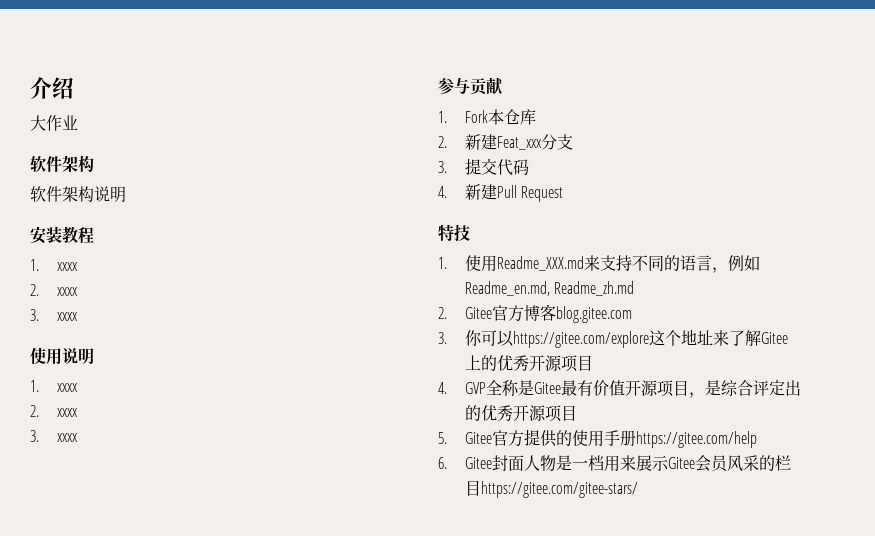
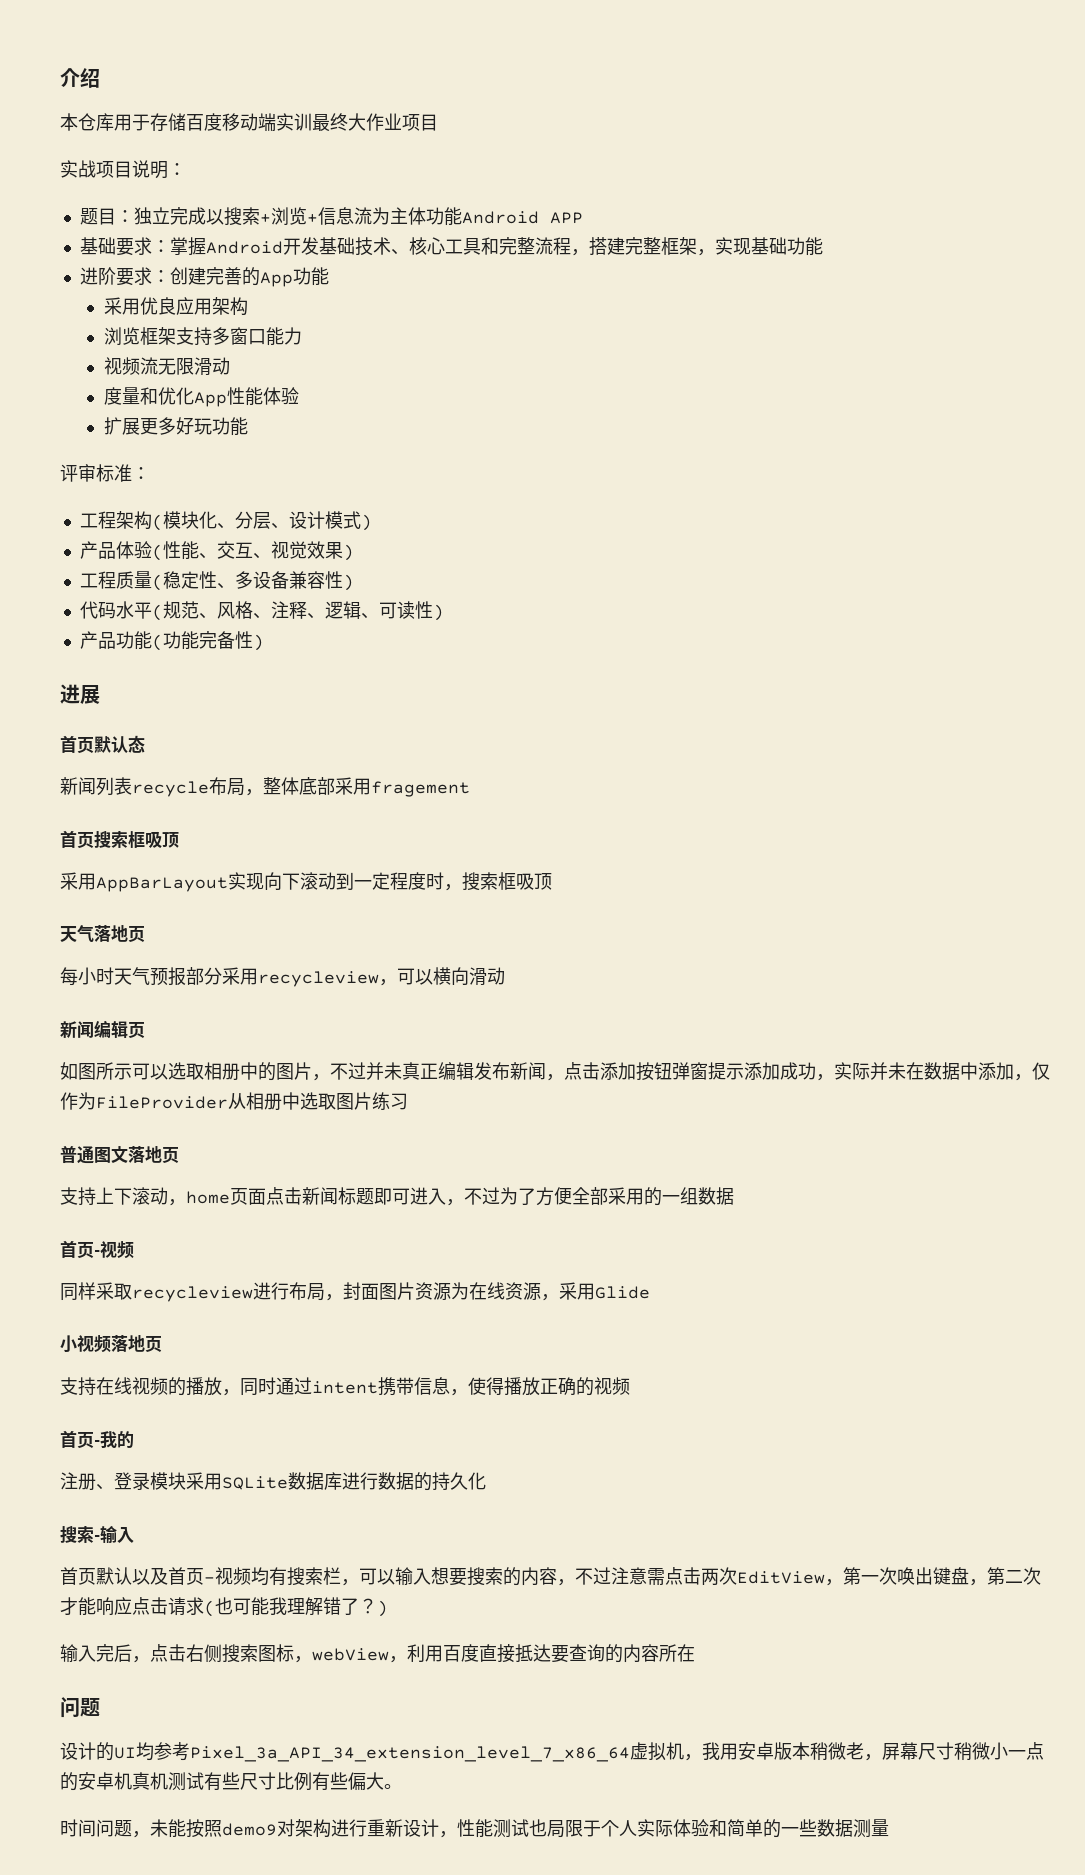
[30,115,78,131] [30,155,94,173] [30,186,126,203] [30,226,94,244] [30,259,79,271] [30,284,79,296] [30,309,79,321] [30,347,94,365] [30,380,79,392] [30,405,79,417] [30,430,79,442] [438,77,503,96] [438,109,537,125] [438,134,574,150] [438,158,530,176] [438,184,564,202] [438,224,470,241] [438,255,761,273] [465,281,635,296] [438,304,633,323] [438,329,789,348] [465,355,594,372] [438,380,802,398] [465,405,578,422] [438,429,758,448] [438,455,792,472] [465,480,639,498] 大作业 // 软件架构 // 软件架构说明 // 安装教程 // 1. xxxx // 2. xxxx // 3. xxxx // 使用说明 // 1. xxxx // 2. xxxx // 3. xxxx // 参与贡献 // 1. Fork本仓库 // 2.新建Feat_xxx分支 // 3.提交代码 // 4.新建Pull Request // 特技 // 1.使用Readme_XXX.md来支持不同的语言，例如Readme_en.md, Readme_zh.md // 2. Gitee官方博客blog.gitee.com // 3.你可以https://gitee.com/explore这个地址来了解Gitee上的优秀开源项目 // 4. GVP全称是Gitee最有价值开源项目，是综合评定出的优秀开源项目 // 5. Gitee官方提供的使用手册https://gitee.com/help // 6. Gitee封面人物是一档用来展示Gitee会员风采的栏目https://gitee.com/gitee-stars/ -> [60,113,438,131] [60,160,186,179] [79,207,583,226] [79,237,823,256] [79,267,329,287] [103,297,248,316] [103,327,302,346] [103,357,230,375] [103,387,299,407] [103,417,248,436] [60,464,150,482] [79,511,372,531] [79,541,354,561] [79,571,354,591] [79,601,444,621] [79,631,264,651] [60,684,100,704] [60,735,145,753] [60,777,470,797] [60,830,179,848] [60,872,552,892] [60,925,145,942] [60,967,505,987] [60,1020,145,1038] [60,1062,1050,1081] [60,1092,408,1110] [60,1145,179,1164] [60,1187,734,1206] [60,1240,134,1259] [60,1282,650,1302] [60,1335,162,1353] [60,1377,630,1396] [60,1430,134,1448] [60,1472,486,1491] [60,1525,134,1543] [60,1567,1041,1586] [60,1597,388,1617] [60,1644,695,1663] [60,1697,100,1718] [60,1742,1044,1762] [60,1772,402,1791] [60,1819,889,1838] 本仓库用于存储百度移动端实训最终大作业项目 // 实战项目说明： // 题目：独立完成以搜索+浏览+信息流为主体功能Android APP // 基础要求：掌握Android开发基础技术、核心工具和完整流程，搭建完整框架，实现基础功能 // 进阶要求：创建完善的App功能 // 采用优良应用架构 // 浏览框架支持多窗口能力 // 视频流无限滑动 // 度量和优化App性能体验 // 扩展更多好玩功能 // 评审标准： // 工程架构(模块化、分层、设计模式) // 产品体验(性能、交互、视觉效果) // 工程质量(稳定性、多设备兼容性) // 代码水平(规范、风格、注释、逻辑、可读性) // 产品功能(功能完备性) // 进展 // 首页默认态 // 新闻列表recycle布局，整体底部采用fragement // 首页搜索框吸顶 // 采用AppBarLayout实现向下滚动到一定程度时，搜索框吸顶 // 天气落地页 // 每小时天气预报部分采用recycleview，可以横向滑动 // 新闻编辑页 // 如图所示可以选取相册中的图片，不过并未真正编辑发布新闻，点击添加按钮弹窗提示添加成功，实际并未在数据中添加，仅作为FileProvider从相册中选取图片练习 // 普通图文落地页 // 支持上下滚动，home页面点击新闻标题即可进入，不过为了方便全部采用的一组数据 // 首页-视频 // 同样采取recycleview进行布局，封面图片资源为在线资源，采用Glide // 小视频落地页 // 支持在线视频的播放，同时通过intent携带信息，使得播放正确的视频 // 首页-我的 // 注册、登录模块采用SQLite数据库进行数据的持久化 // 搜索-输入 // 首页默认以及首页-视频均有搜索栏，可以输入想要搜索的内容，不过注意需点击两次EditView，第一次唤出键盘，第二次才能响应点击请求(也可能我理解错了？) // 输入完后，点击右侧搜索图标，webView，利用百度直接抵达要查询的内容所在 // 问题 // 设计的UI均参考Pixel_3a_API_34_extension_level_7_x86_64虚拟机，我用安卓版本稍微老，屏幕尺寸稍微小一点的安卓机真机测试有些尺寸比例有些偏大。 // 时间问题，未能按照demo9对架构进行重新设计，性能测试也局限于个人实际体验和简单的一些数据测量

